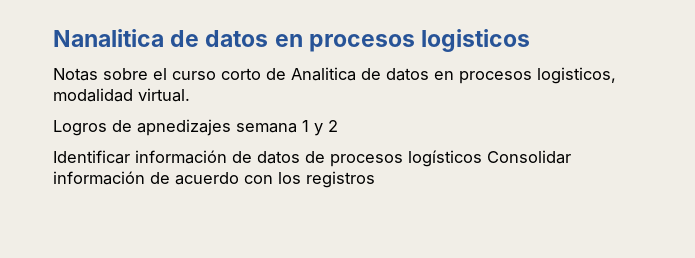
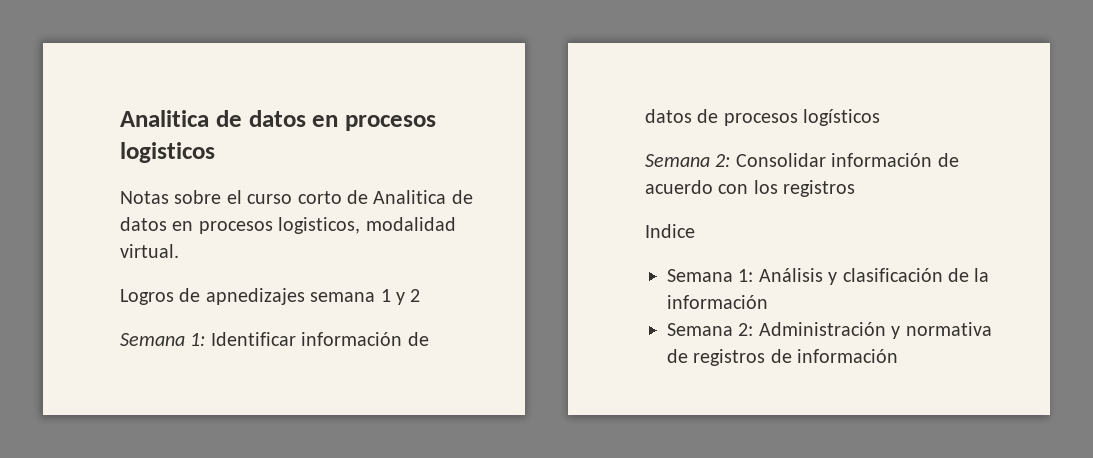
[53,29,164,47] Nanalitica -> [120,110,209,127] Analitica
(338, 126) none -> [120,333,206,346] Semana 1:
(482, 158) none -> [645,154,731,167] // Semana 2:
(375, 179) none -> [645,224,695,238] [667,268,990,285] [667,295,768,309] [667,322,992,339] [667,349,899,366] // Indice // Semana 1: Análisis y clasificación de la información // Semana 2: Administración y normativa de registros de información

